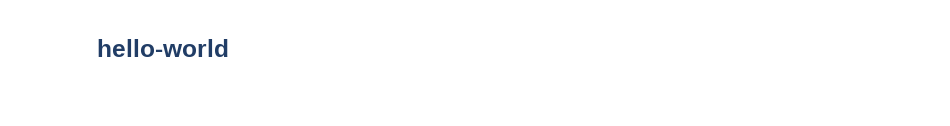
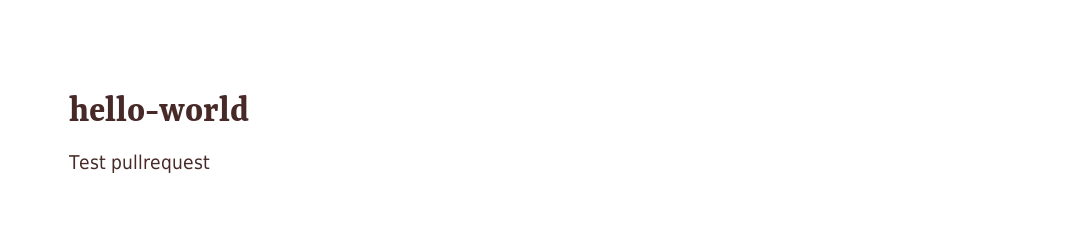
(229, 48) none -> [68,154,211,173] // Test pullrequest

